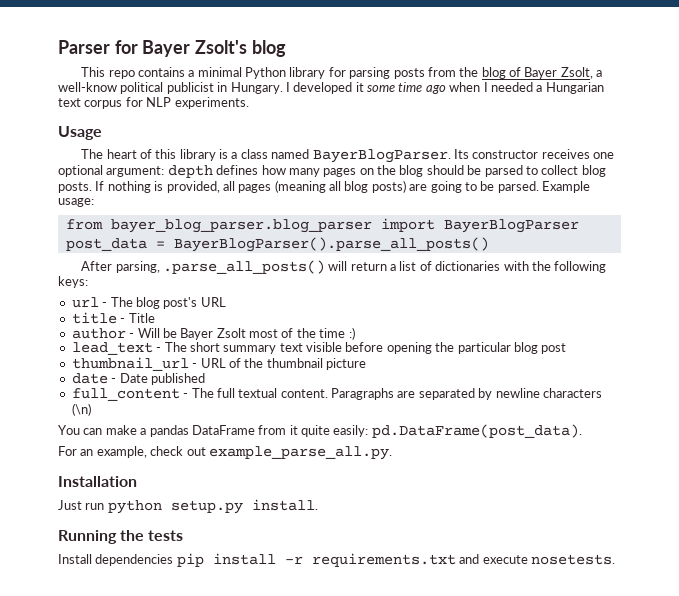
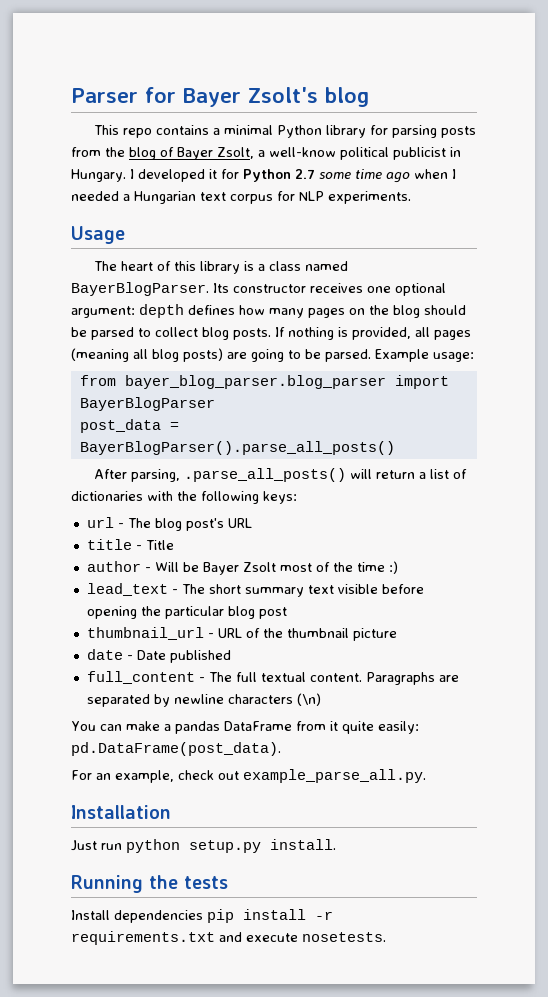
(364, 87) none -> [221,169,315,182] for Python 2.7

